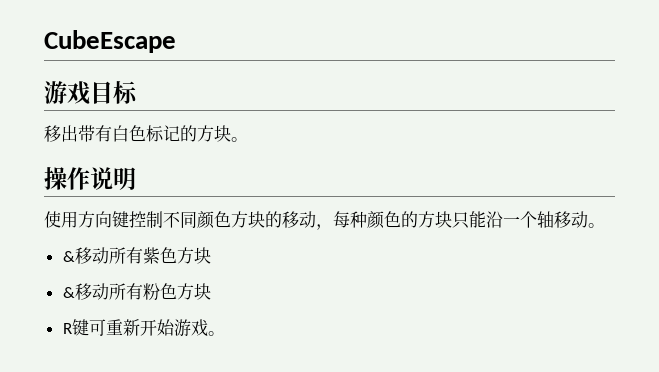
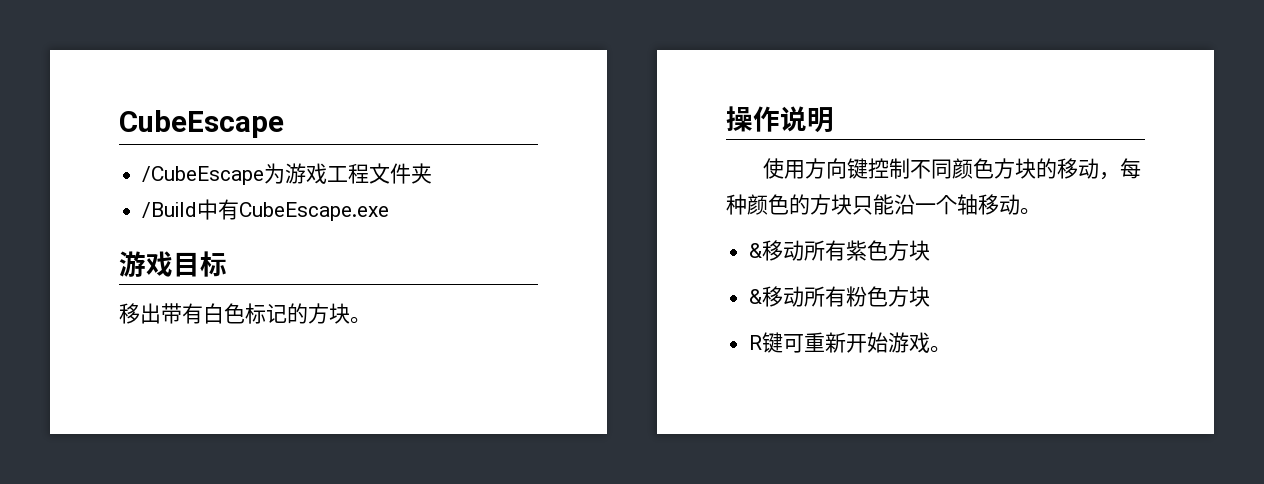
(176, 41) none -> [142,163,433,185] [142,199,390,221] // /CubeEscape为游戏工程文件夹 // /Build中有CubeEscape.exe

